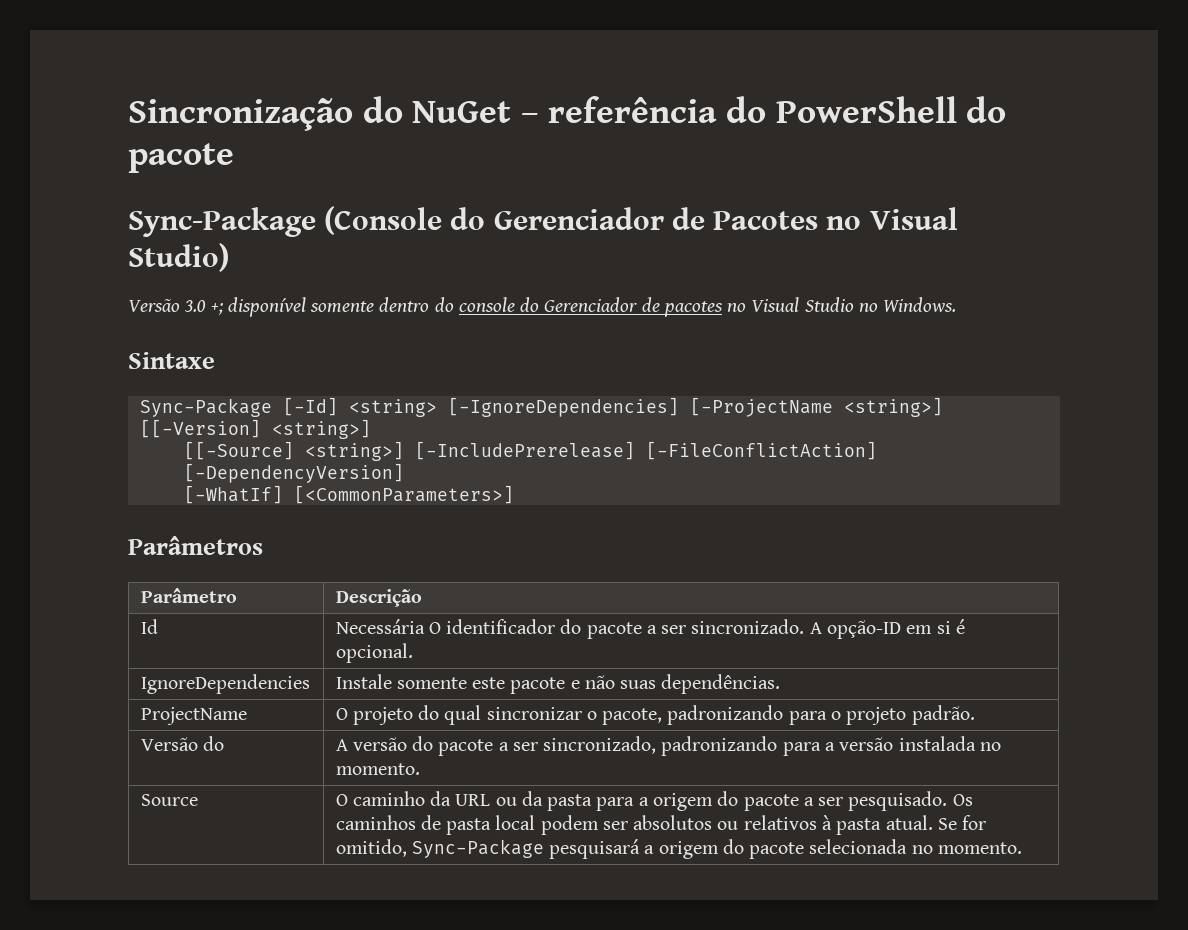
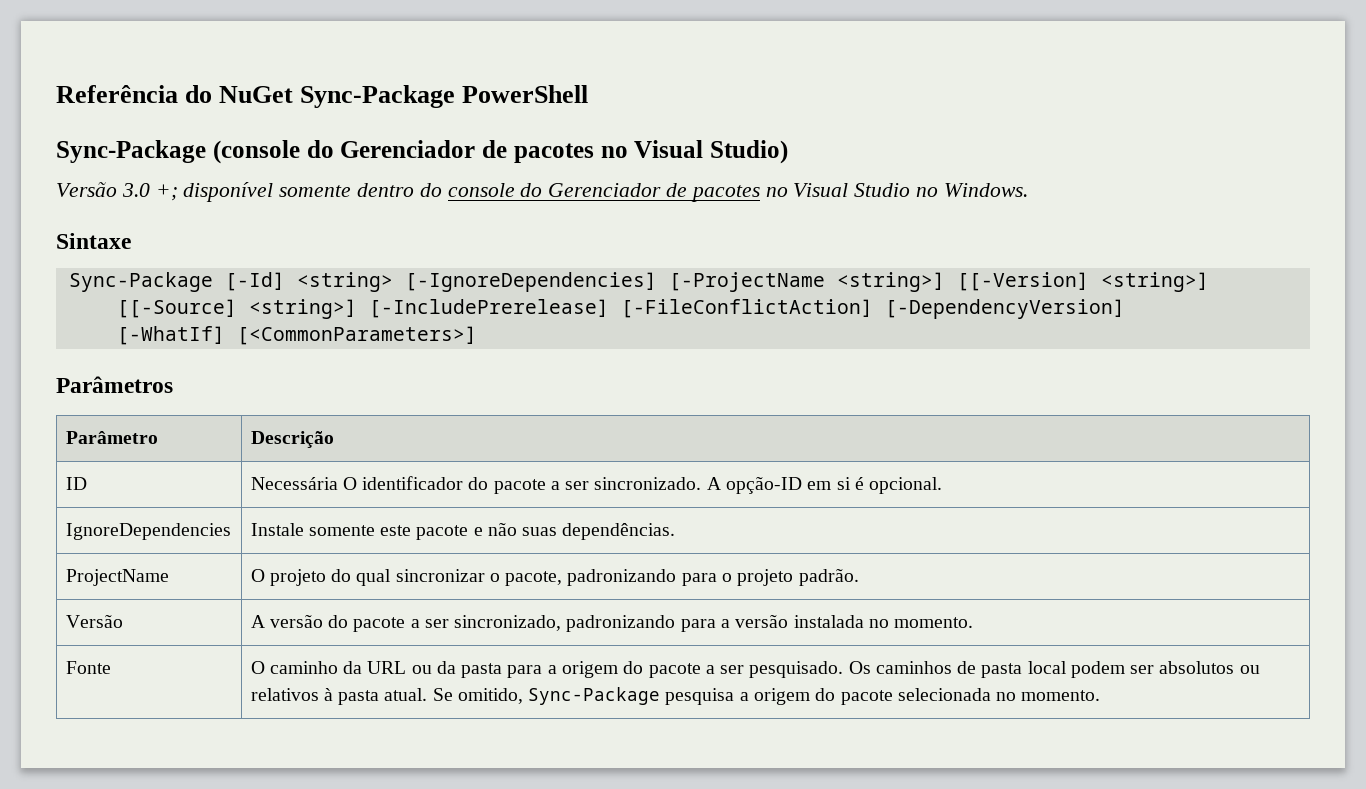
[128,98,353,131] Sincronização -> [56,85,178,103] Referência
[520,96,766,123] – referência do -> [300,85,456,108] Sync-Package
[966,96,1007,123] [128,143,234,173] [128,206,819,237] do pacote // Sync-Package (Console do Gerenciador de Pacotes -> [56,140,594,164] // Sync-Package (console do Gerenciador de pacotes
[140,619,158,634] Id -> [65,477,87,490] ID
[202,736,224,751] do -> (123, 621) none
[140,794,198,806] Source -> [65,661,111,674] Fonte
[962,815,987,830] for -> (453, 694) none
[549,839,641,859] pesquisará -> [665,688,735,705] pesquisa

